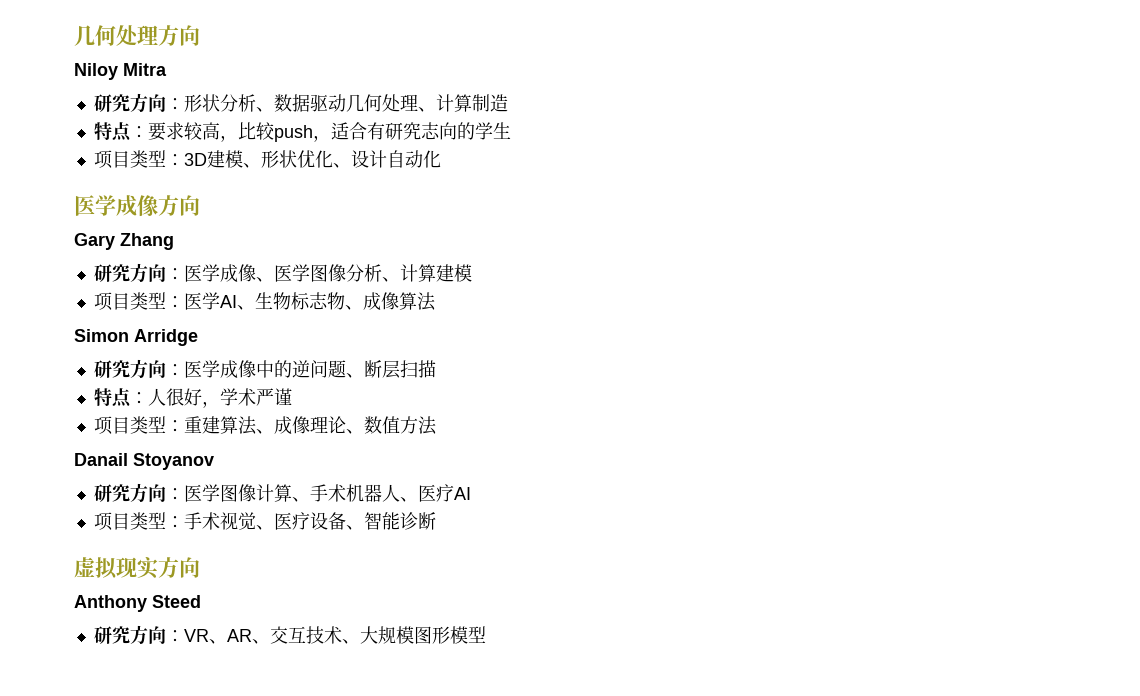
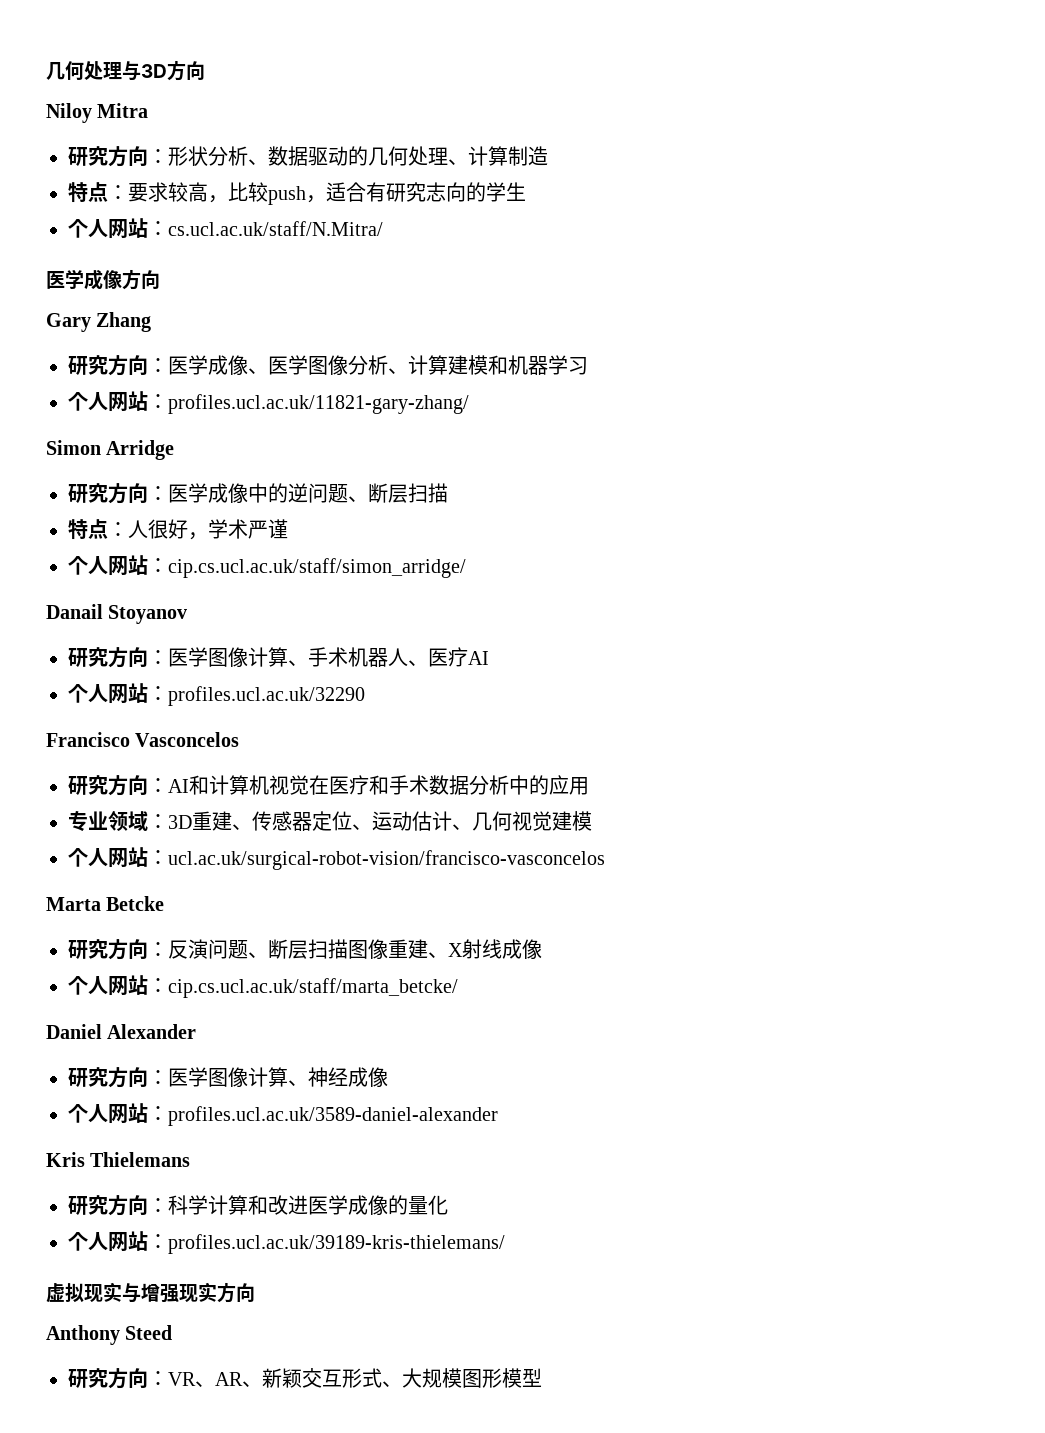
[74,25,158,46] 几何处理 -> [46,61,167,81] 几何处理与3D
(346, 103) none -> [348,146,368,166] 的
[93,150,441,169] 项目类型：3D建模、形状优化、设计自动化 -> [68,218,383,239] 个人网站：cs.ucl.ac.uk/staff/N.Mitra/
[93,292,436,311] // 项目类型：医学AI、生物标志物、成像算法 -> [488,355,588,375] [68,391,469,414] 和机器学习 // 个人网站：profiles.ucl.ac.uk/11821-gary-zhang/
[93,416,437,435] 项目类型：重建算法、成像理论、数值方法 -> [68,555,466,578] 个人网站：cip.cs.ucl.ac.uk/staff/simon_arridge/
[93,512,436,531] 项目类型：手术视觉、医疗设备、智能诊断 -> [68,683,365,706] [46,732,240,747] [68,775,589,796] [68,811,592,832] [68,847,605,870] [46,896,165,911] [68,939,542,960] [68,975,458,998] [46,1024,197,1039] [68,1067,388,1088] [68,1103,498,1126] [46,1152,191,1167] [68,1195,448,1216] [68,1231,505,1254] 个人网站：profiles.ucl.ac.uk/32290 // Francisco Vasconcelos // 研究方向：AI和计算机视觉在医疗和手术数据分析中的应用 // 专业领域：3D重建、传感器定位、运动估计、几何视觉建模 // 个人网站：ucl.ac.uk/surgical-robot-vision/francisco-vasconcelos // Marta Betcke // 研究方向：反演问题、断层扫描图像重建、X射线成像 // 个人网站：cip.cs.ucl.ac.uk/staff/marta_betcke/ // Daniel Alexander // 研究方向：医学图像计算、神经成像 // 个人网站：profiles.ucl.ac.uk/3589-daniel-alexander // Kris Thielemans // 研究方向：科学计算和改进医学成像的量化 // 个人网站：profiles.ucl.ac.uk/39189-kris-thielemans/
(159, 568) none -> [122,1282,217,1303] 与增强现实
[269,626,342,644] 交互技术 -> [262,1368,382,1388] 新颖交互形式

